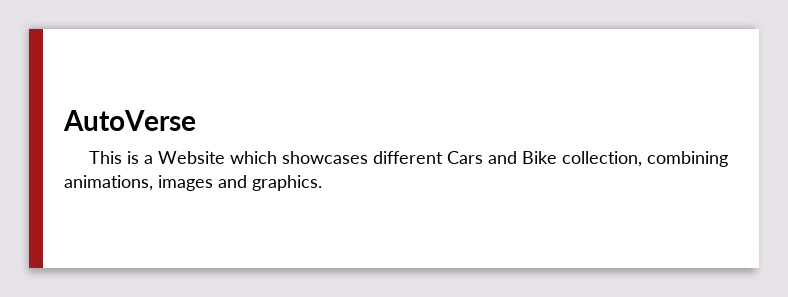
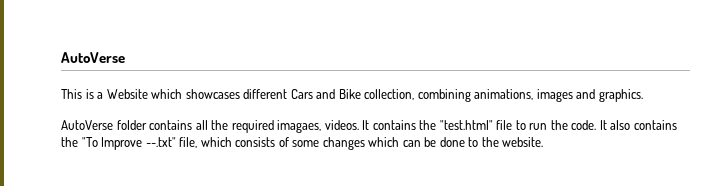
(322, 183) none -> [61,120,677,133] [61,137,544,150] // AutoVerse folder contains all the required imagaes, videos. It contains the "test.html" file to run the code. It also contains the "To Improve --.txt" file, which consists of some changes which can be done to the website.

